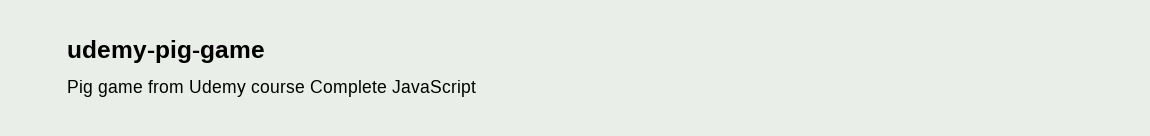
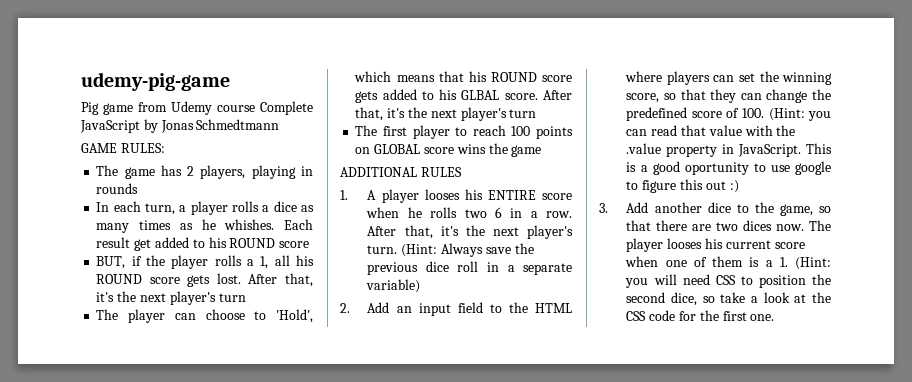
(476, 88) none -> [143,119,280,133] [81,143,165,153] [96,165,313,179] [96,183,139,194] [96,201,314,215] [96,219,313,233] [96,237,310,251] [96,255,314,269] [96,273,313,287] [96,291,246,305] [96,309,313,323] [354,71,572,82] [355,89,572,103] [355,107,537,121] [355,125,573,139] [355,143,542,157] [340,167,462,177] [340,189,572,203] [366,207,572,218] [367,225,573,239] [367,243,534,257] [367,261,572,275] [366,279,421,293] [340,302,572,316] [625,71,832,85] [626,89,831,103] [626,107,831,121] [626,125,796,136] [626,143,832,157] [626,161,831,175] [626,179,739,193] [599,202,831,216] [626,220,831,231] [626,238,805,252] [625,256,831,270] [625,274,831,288] [626,292,831,306] [626,310,775,321] by Jonas Schmedtmann // GAME RULES: // The game has 2 players, playing in rounds // In each turn, a player rolls a dice as many times as he whishes. Each result get added to his ROUND score // BUT, if the player rolls a 1, all his ROUND score gets lost. After that, it's the next player's turn // The player can choose to 'Hold', which means that his ROUND score gets added to his GLBAL score. After that, it's the next player's turn // The first player to reach 100 points on GLOBAL score wins the game // ADDITIONAL RULES // 1. A player looses his ENTIRE score when he rolls two 6 in a row. After that, it's the next player's turn. (Hint: Always save the previous dice roll in a separate variable) // 2. Add an input field to the HTML where players can set the winning score, so that they can change the predefined score of 100. (Hint: you can read that value with the .value property in JavaScript. This is a good oportunity to use google to figure this out :) // 3. Add another dice to the game, so that there are two dices now. The player looses his current score when one of them is a 1. (Hint: you will need CSS to position the second dice, so take a look at the CSS code for the first one.

